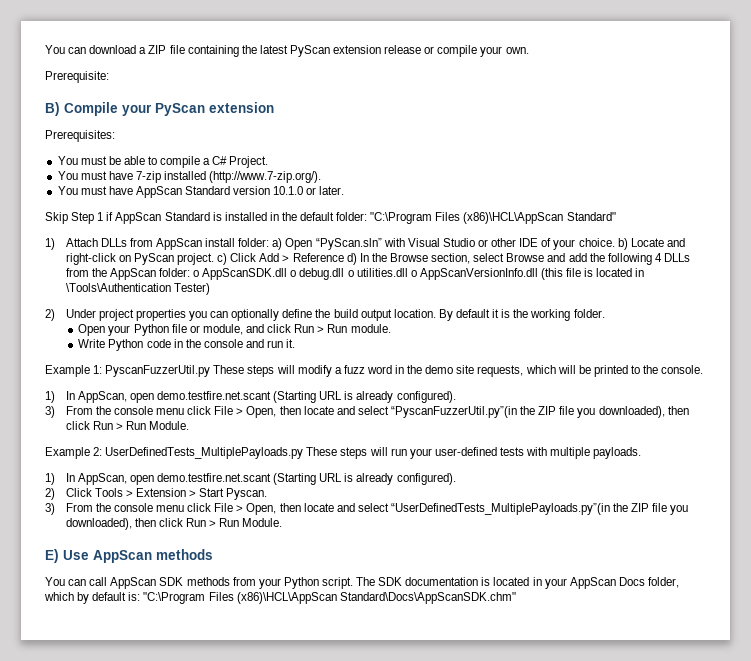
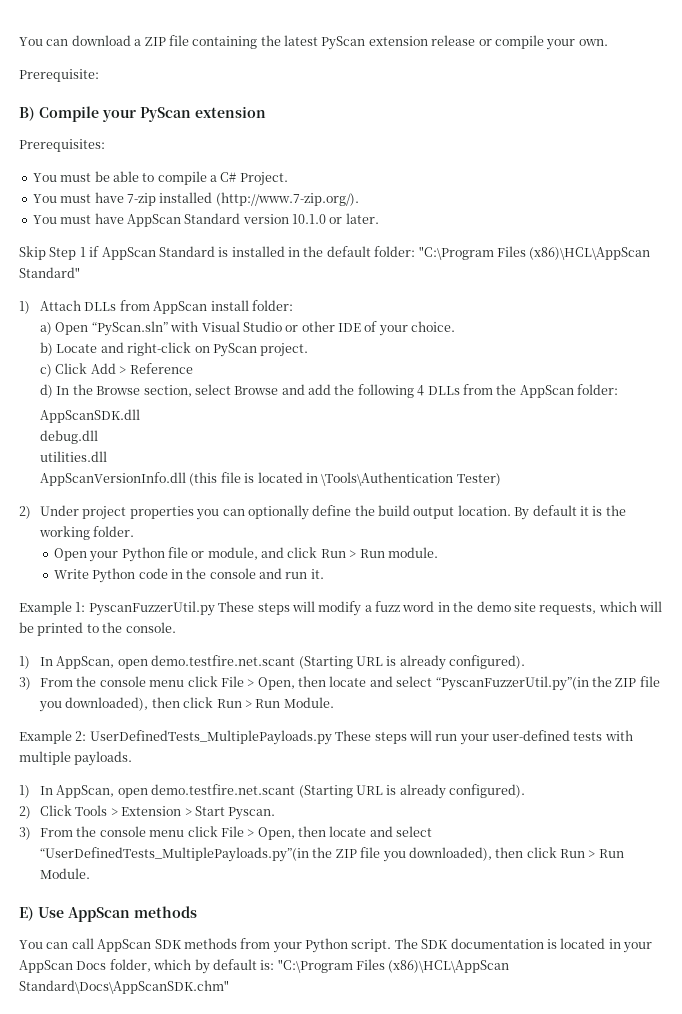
(270, 242) none -> (293, 305) //
(615, 242) none -> (456, 326) //
(215, 259) none -> (309, 350) //
(344, 257) none -> (193, 368) //
[193,270,200,277] o -> (619, 389) //
[290,270,297,277] o -> (141, 416) //
[347,270,354,277] o -> (99, 437) //
[410,270,417,277] o -> (108, 456) //

